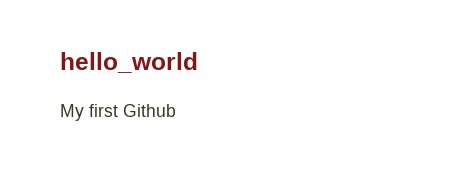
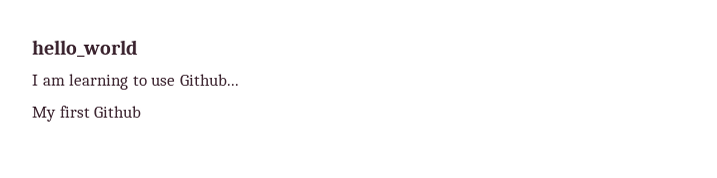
(198, 62) none -> [32,73,240,90] // I am learning to use Github...

